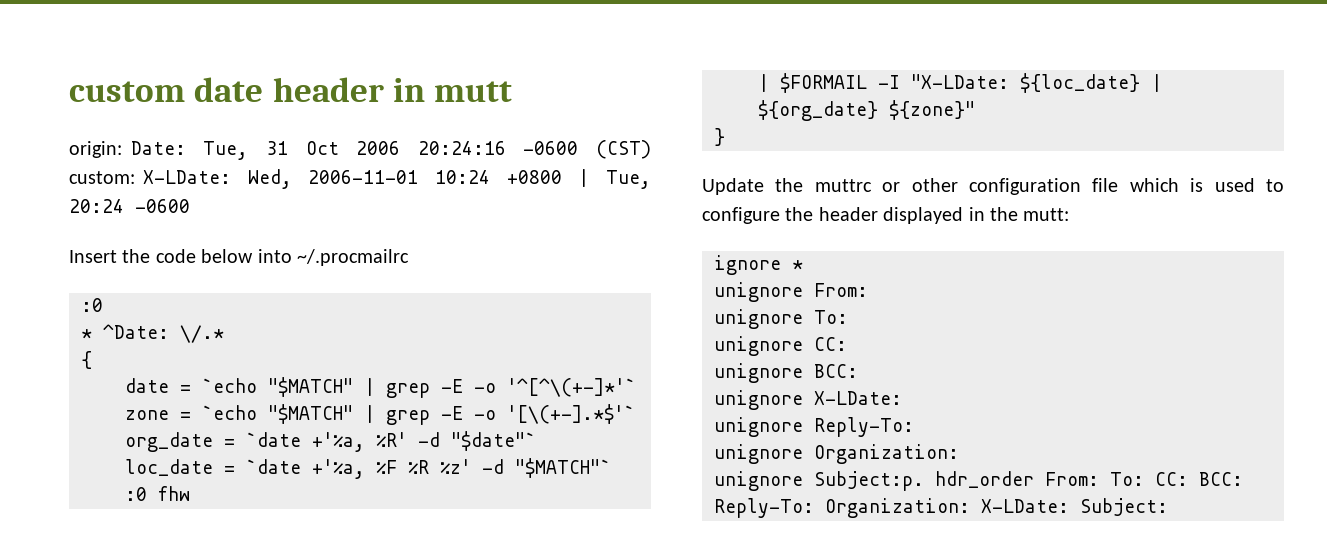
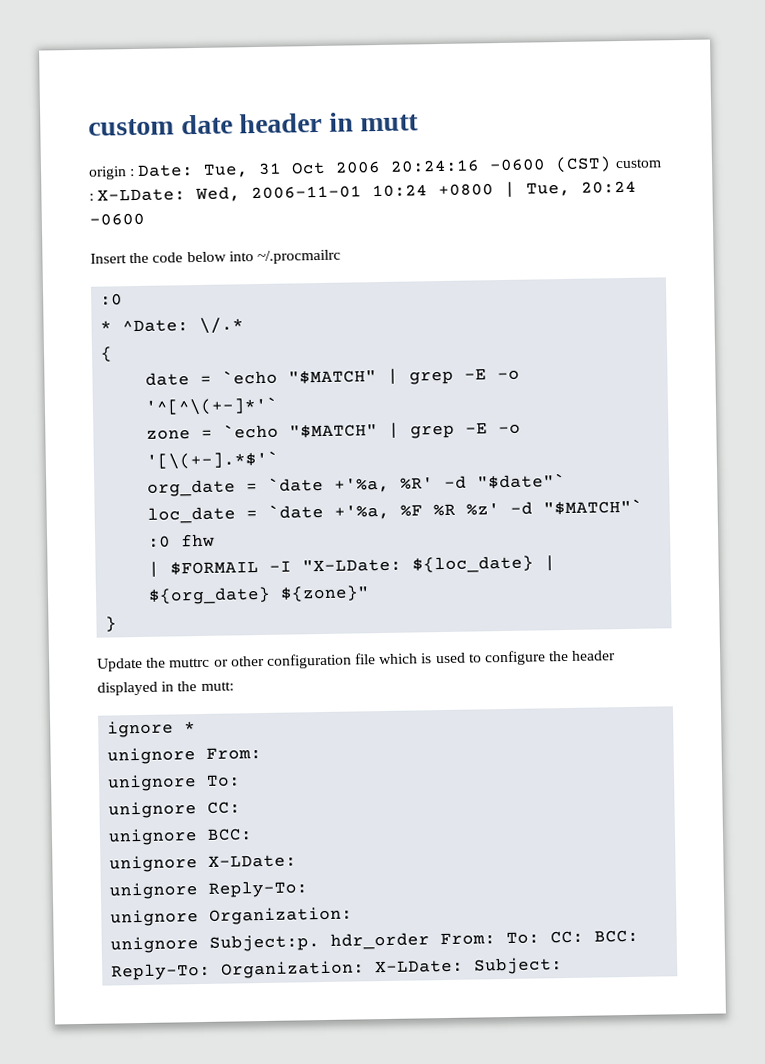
[69,141,122,158] origin: -> [88,166,136,180] origin :
[69,171,135,184] custom: -> [614,158,662,169] [89,193,94,201] custom :

